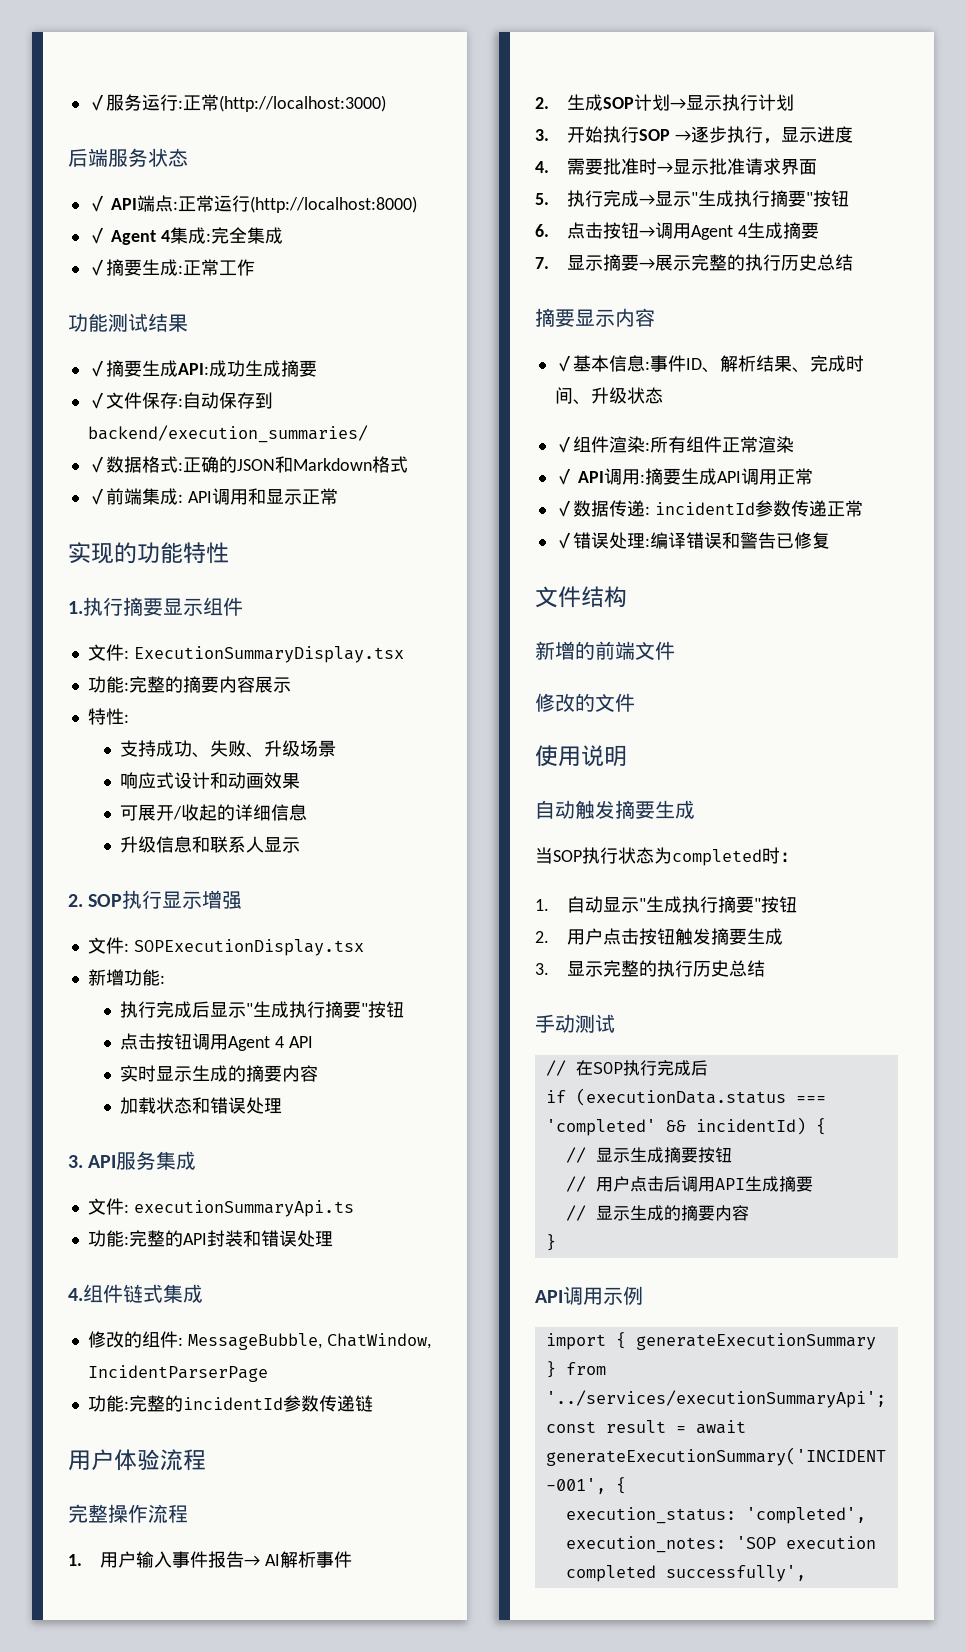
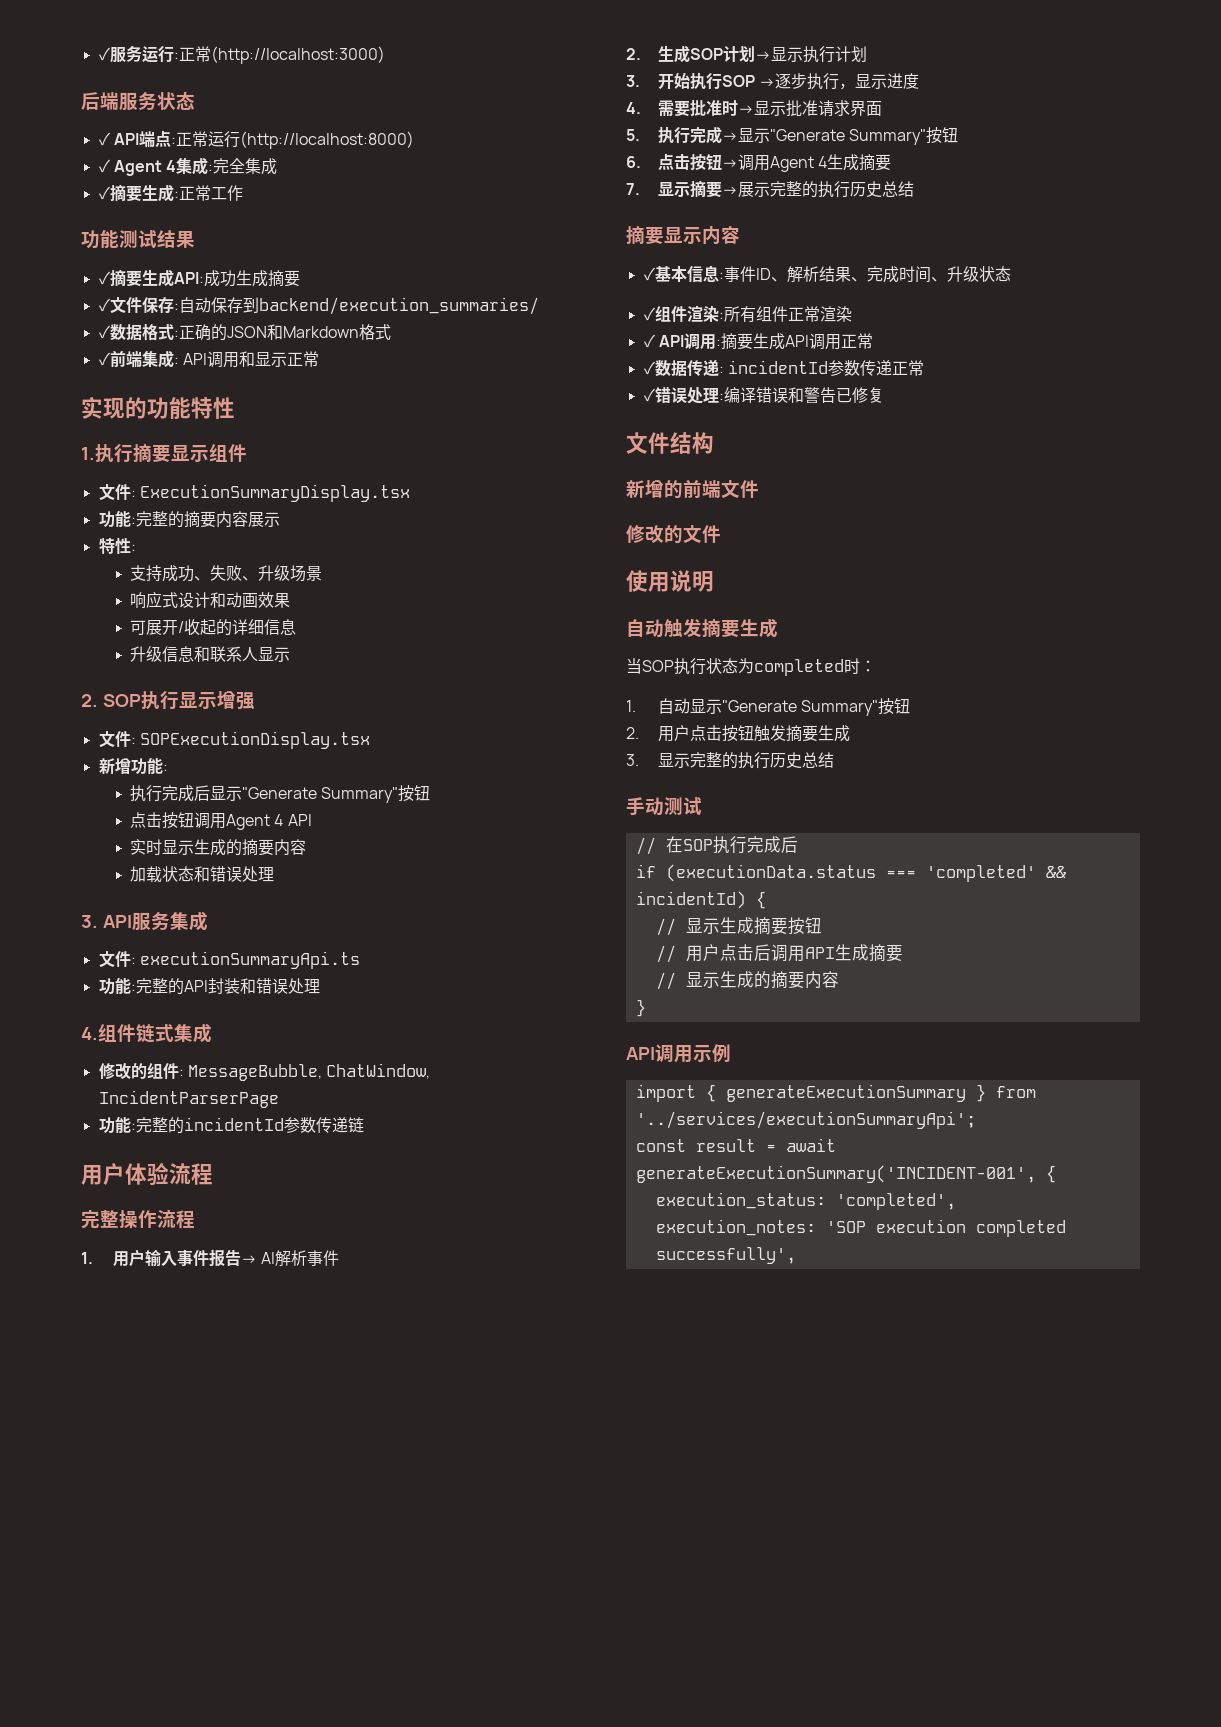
[246,1001,369,1018] "生成执行摘要" -> [242,787,399,803] "Generate Summary"
[691,190,814,207] "生成执行摘要" -> [769,129,926,145] "Generate Summary"
[639,896,762,913] "生成执行摘要" -> [721,700,878,716] "Generate Summary"

